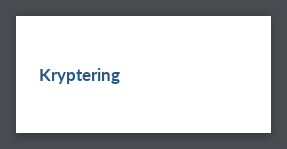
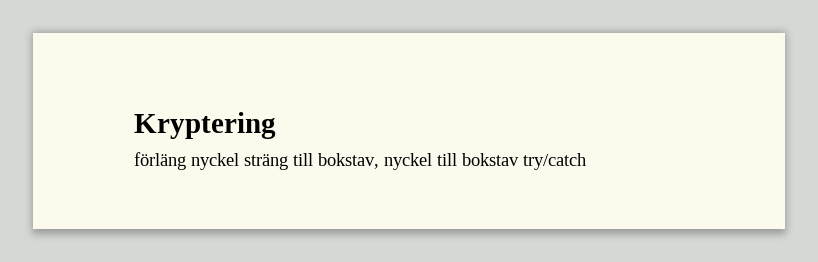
(120, 76) none -> [134,152,586,170] // förläng nyckel sträng till bokstav, nyckel till bokstav try/catch

